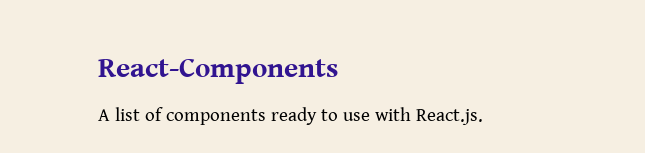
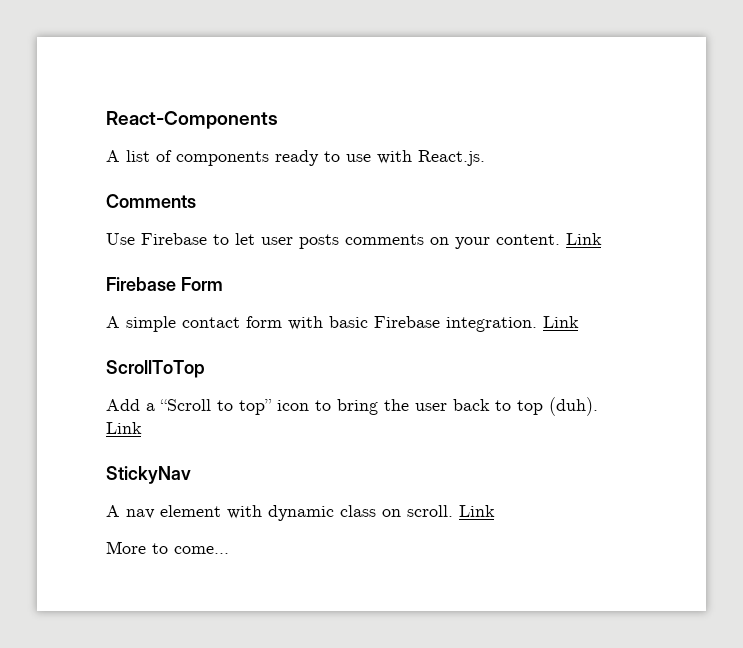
(483, 117) none -> [106,194,196,208] [106,233,602,249] [106,277,223,291] [106,316,579,332] [106,360,205,378] [106,397,598,416] [106,422,142,434] [106,466,191,484] [106,505,495,521] [106,541,229,554] // Comments // Use Firebase to let user posts comments on your content. Link // Firebase Form // A simple contact form with basic Firebase integration. Link // ScrollToTop // Add a “Scroll to top” icon to bring the user back to top (duh). Link // StickyNav // A nav element with dynamic class on scroll. Link // More to come...

